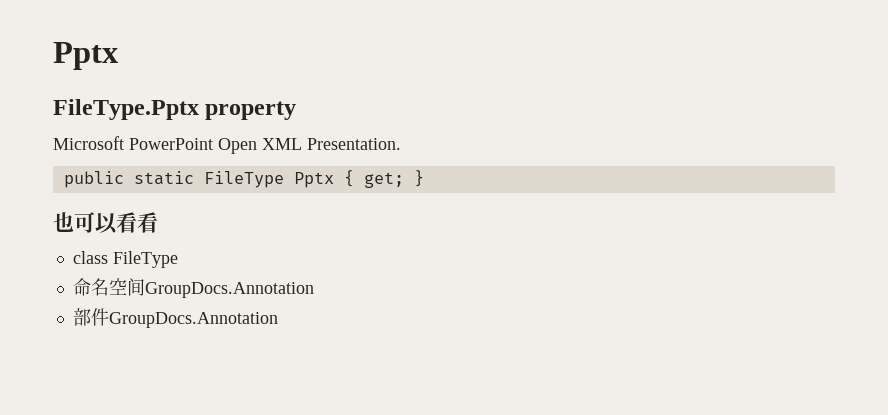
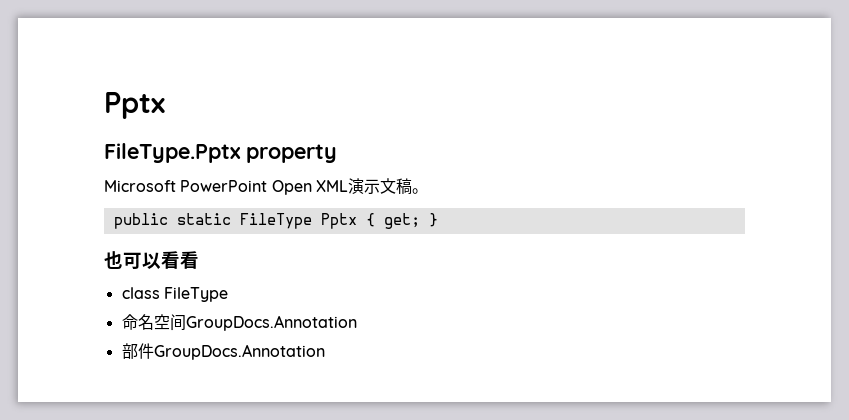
[307,138,401,150] Presentation. -> [347,178,428,194] 演示文稿。

